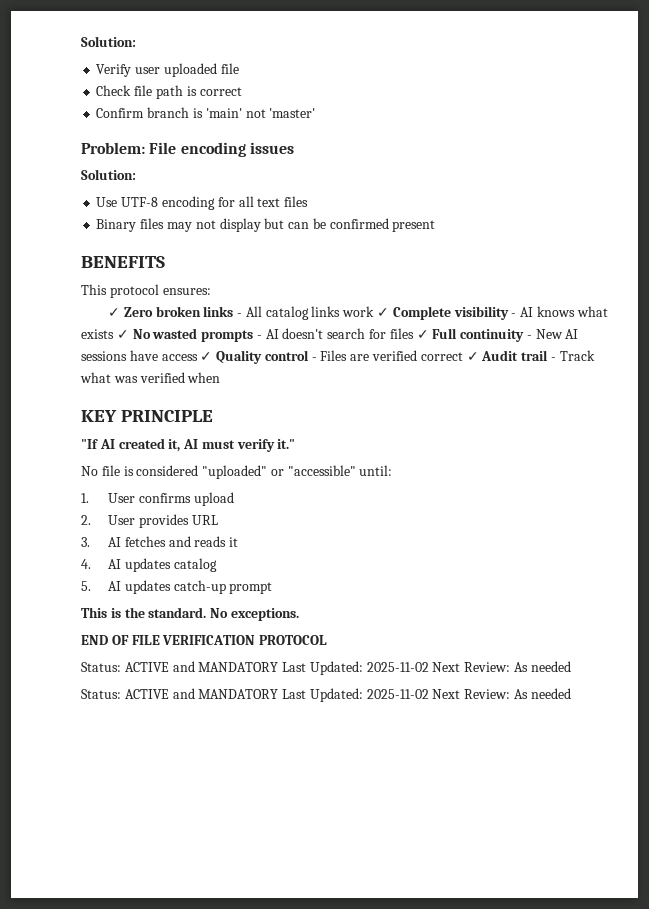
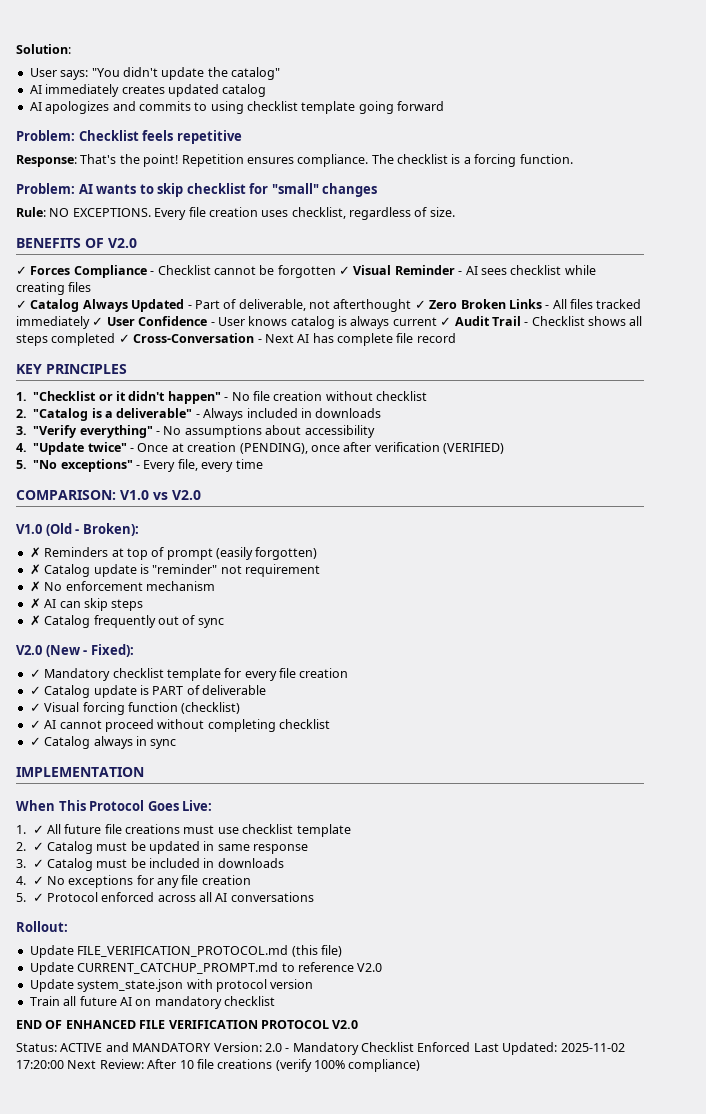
[81,36,136,47] [96,63,239,77] [96,85,242,99] [96,107,316,118] [81,142,294,157] [81,169,136,180] [96,196,309,210] [96,218,436,232] [81,256,165,268] [81,284,211,298] [108,306,608,320] [81,328,579,342] [81,350,595,364] [80,372,221,383] [81,410,214,422] [81,438,296,452] [81,465,393,479] [81,492,234,506] [81,514,218,528] [81,536,239,547] [81,558,217,572] [81,580,273,594] [81,607,299,621] Solution: // Verify user uploaded file // Check file path is correct // Confirm branch is 'main' not 'master' // Problem: File encoding issues // Solution: // Use UTF-8 encoding for all text files // Binary files may not display but can be confirmed present // BENEFITS // This protocol ensures: // ✓ Zero broken links - All catalog links work ✓ Complete visibility - AI knows what exists ✓ No wasted prompts - AI doesn't search for files ✓ Full continuity - New AI sessions have access ✓ Quality control - Files are verified correct ✓ Audit trail - Track what was verified when // KEY PRINCIPLE // "If AI created it, AI must verify it." // No file is considered "uploaded" or "accessible" until: // 1. User confirms upload // 2. User provides URL // 3. AI fetches and reads it // 4. AI updates catalog // 5. AI updates catch-up prompt // This is the standard. No exceptions. -> [16,44,71,54] [29,67,280,80] [29,84,267,97] [29,101,445,114] [16,130,242,144] [16,154,573,167] [16,183,378,197] [16,207,455,220] [16,238,137,248] [16,265,596,278] [16,282,92,295] [16,299,642,312] [16,316,643,329] [16,333,456,346] [16,364,127,374] [16,391,427,404] [16,408,382,421] [16,425,375,438] [16,442,504,455] [16,459,263,472] [16,490,201,500] [16,523,139,536] [29,547,318,560] [29,564,320,577] [29,581,215,592] [29,598,144,611] [29,615,224,628] [16,644,134,657] [29,668,349,681] [29,685,266,698] [29,702,241,715] [29,719,330,732] [29,736,177,749] [16,767,144,777] [16,800,213,811] [16,824,351,837] [16,841,309,854] [16,858,284,871] [16,875,251,888] [16,892,314,902] [16,921,68,932] [29,945,342,958] [29,962,383,975] [29,979,314,992] [29,996,275,1009] Solution: // User says: "You didn't update the catalog" // AI immediately creates updated catalog // AI apologizes and commits to using checklist template going forward // Problem: Checklist feels repetitive // Response: That's the point! Repetition ensures compliance. The checklist is a forcing function. // Problem: AI wants to skip checklist for "small" changes // Rule: NO EXCEPTIONS. Every file creation uses checklist, regardless of size. // BENEFITS OF V2.0 // ✓ Forces Compliance - Checklist cannot be forgotten ✓ Visual Reminder - AI sees checklist while creating files // ✓ Catalog Always Updated - Part of deliverable, not afterthought ✓ Zero Broken Links - All files tracked immediately ✓ User Confidence - User knows catalog is always current ✓ Audit Trail - Checklist shows all steps completed ✓ Cross-Conversation - Next AI has complete file record // KEY PRINCIPLES // 1. "Checklist or it didn't happen" - No file creation without checklist // 2. "Catalog is a deliverable" - Always included in downloads // 3. "Verify everything" - No assumptions about accessibility // 4. "Update twice" - Once at creation (PENDING), once after verification (VERIFIED) // 5. "No exceptions" - Every file, every time // COMPARISON: V1.0 vs V2.0 // V1.0 (Old - Broken): // ✗ Reminders at top of prompt (easily forgotten) // ✗ Catalog update is "reminder" not requirement // ✗ No enforcement mechanism // ✗ AI can skip steps // ✗ Catalog frequently out of sync // V2.0 (New - Fixed): // ✓ Mandatory checklist template for every file creation // ✓ Catalog update is PART of deliverable // ✓ Visual forcing function (checklist) // ✓ AI cannot proceed without completing checklist // ✓ Catalog always in sync // IMPLEMENTATION // When This Protocol Goes Live: // 1. ✓ All future file creations must use checklist template // 2. ✓ Catalog must be updated in same response // 3. ✓ Catalog must be included in downloads // 4. ✓ No exceptions for any file creation // 5. ✓ Protocol enforced across all AI conversations // Rollout: // Update FILE_VERIFICATION_PROTOCOL.md (this file) // Update CURRENT_CATCHUP_PROMPT.md to reference V2.0 // Update system_state.json with protocol version // Train all future AI on mandatory checklist
(129, 640) none -> [65,1020,136,1029] ENHANCED
[81,661,571,675] [81,688,571,702] // Status: ACTIVE and MANDATORY Last Updated: 2025-11-02 Next Review: As needed // Status: ACTIVE and MANDATORY Last Updated: 2025-11-02 Next Review: As needed -> [332,1020,359,1029] [16,1042,625,1055] [16,1059,421,1072] V2.0 // Status: ACTIVE and MANDATORY Version: 2.0 - Mandatory Checklist Enforced Last Updated: 2025-11-02 17:20:00 Next Review: After 10 file creations (verify 100% compliance)

